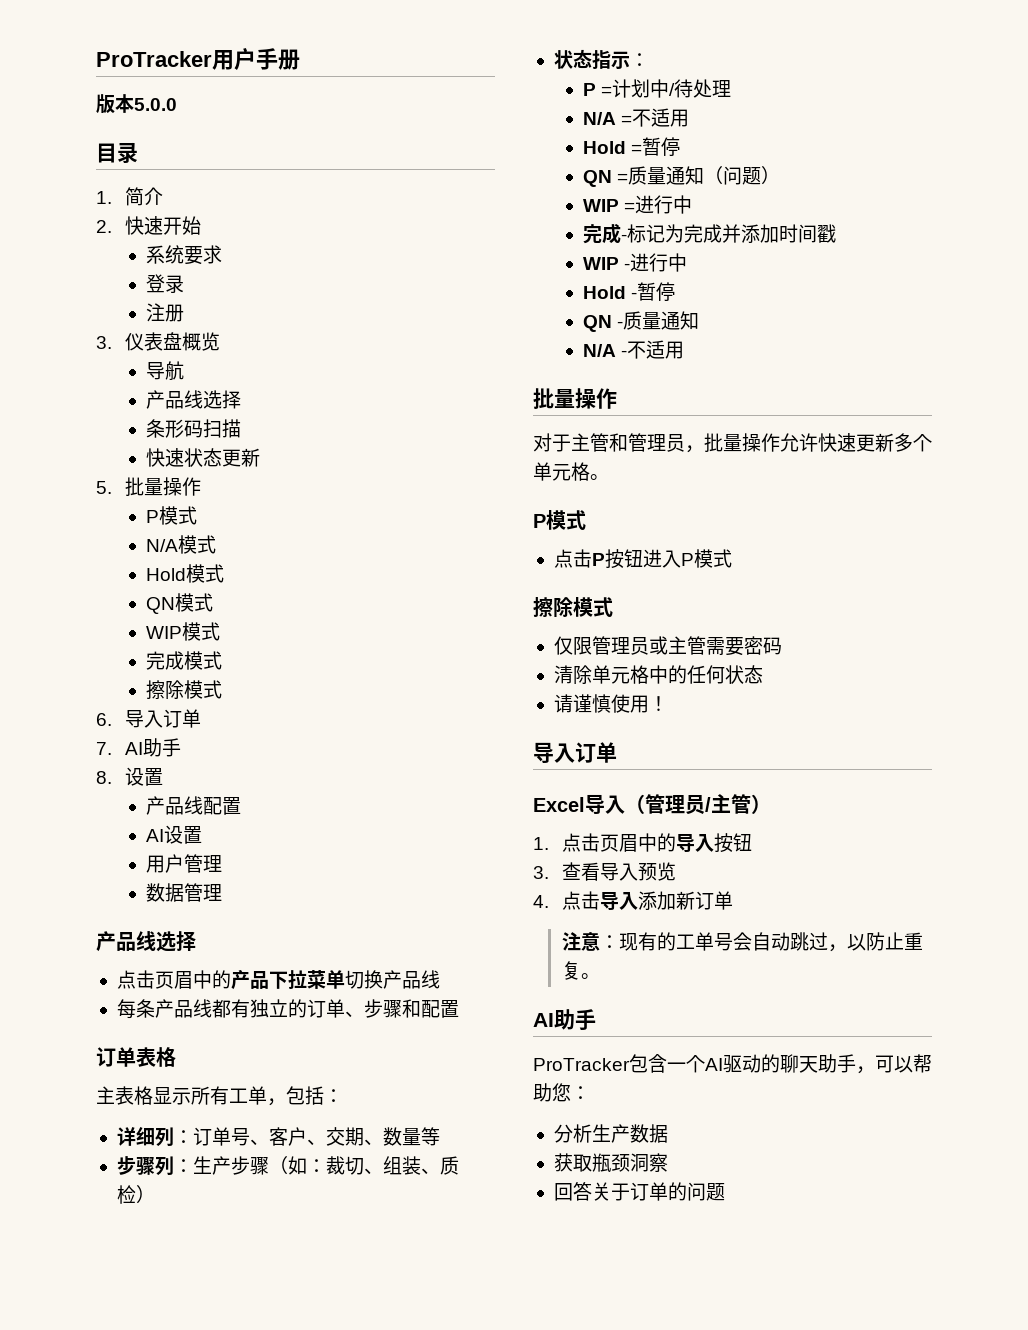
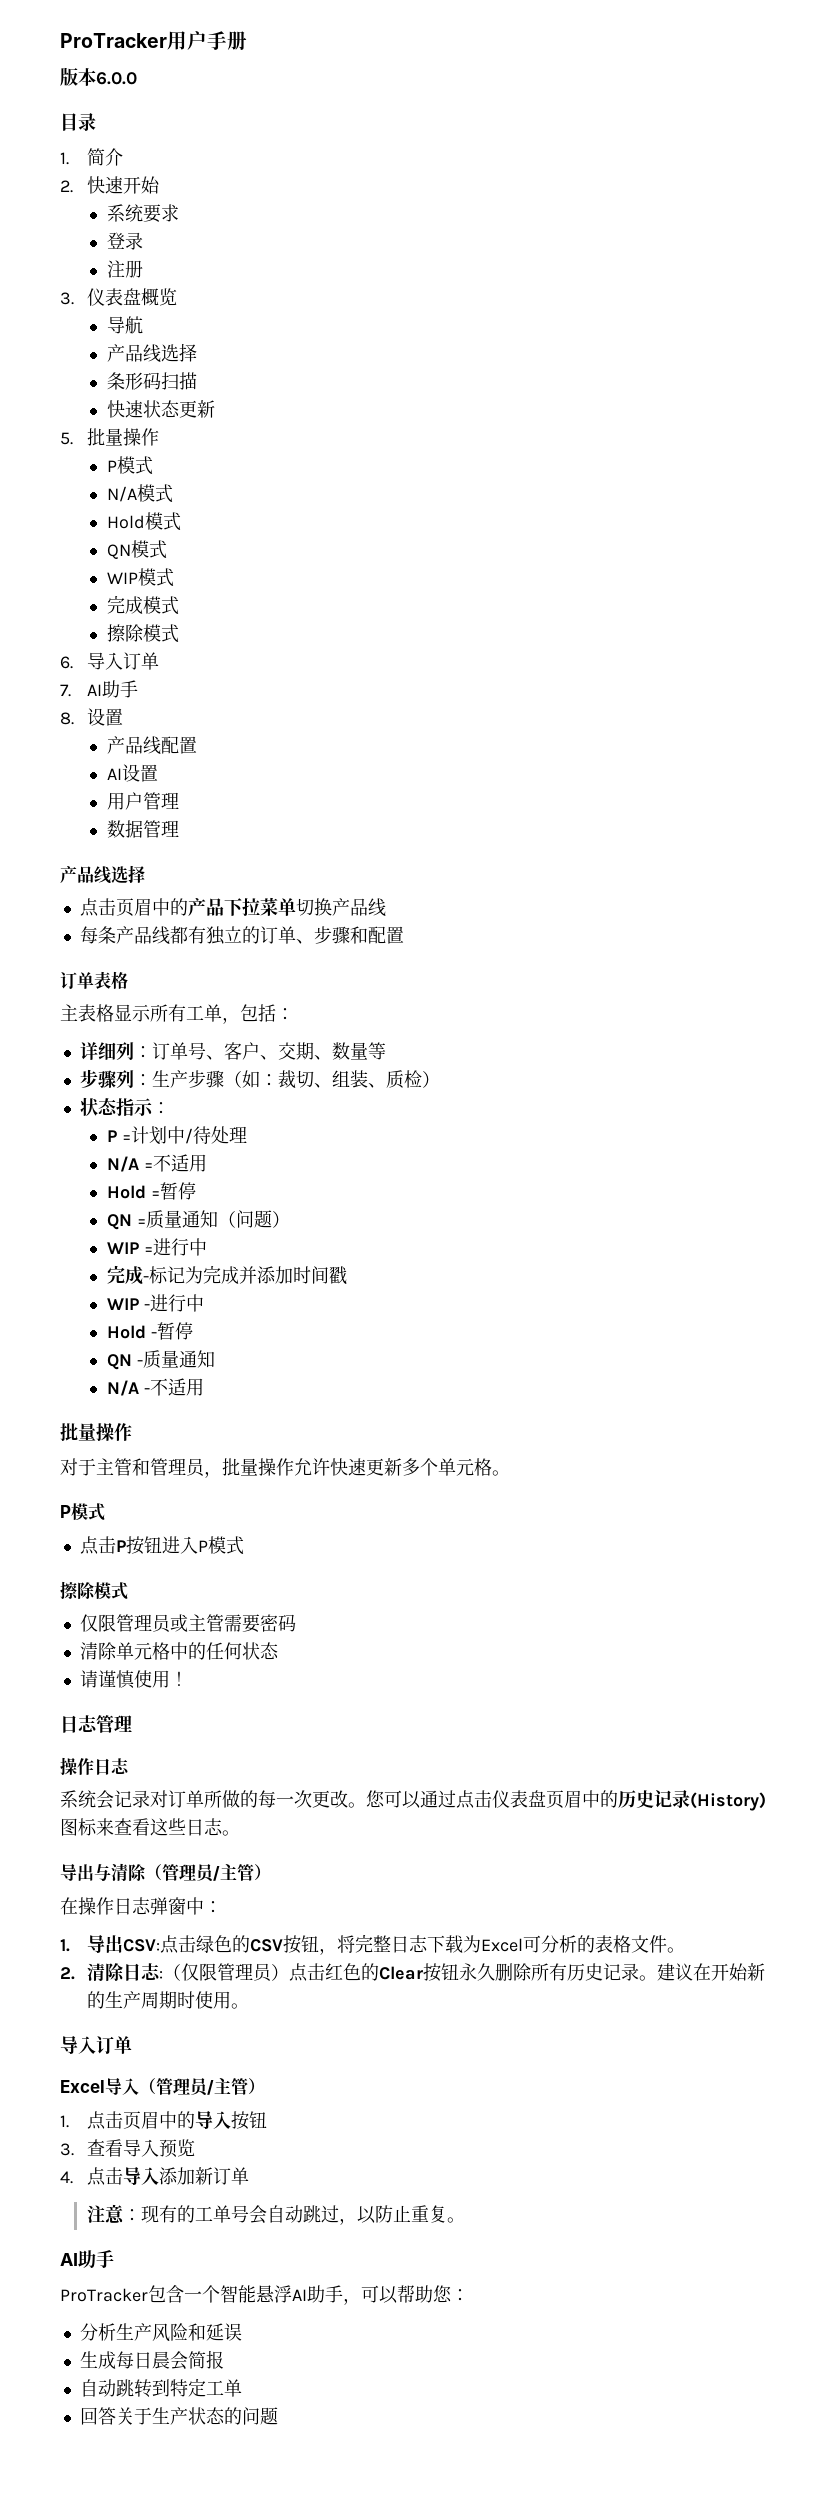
[134,98,177,111] 5.0.0 -> [96,72,137,85] 6.0.0
(668, 703) none -> [60,1715,132,1733] [60,1757,130,1775] [60,1790,766,1811] [60,1818,240,1836] [60,1863,271,1883] [60,1897,222,1915] [60,1934,685,1955] [60,1963,765,1982] [86,1991,249,2009] // 日志管理 // 操作日志 // 系统会记录对订单所做的每一次更改。您可以通过点击仪表盘页眉中的历史记录(History)图标来查看这些日志。 // 导出与清除（管理员/主管） // 在操作日志弹窗中： // 1.导出CSV:点击绿色的CSV按钮，将完整日志下载为Excel可分析的表格文件。 // 2.清除日志:（仅限管理员）点击红色的Clear按钮永久删除所有历史记录。建议在开始新的生产周期时使用。
[705,1054,818,1073] AI驱动的聊天 -> [220,2285,307,2303] 智能悬浮AI
[629,1124,668,1143] [553,1153,668,1173] 数据 // 获取瓶颈洞察 -> [151,2323,242,2342] [79,2350,224,2370] [79,2378,242,2398] 风险和延误 // 生成每日晨会简报 // 自动跳转到特定工单
[629,1182,668,1201] 订单 -> [151,2407,225,2425] 生产状态

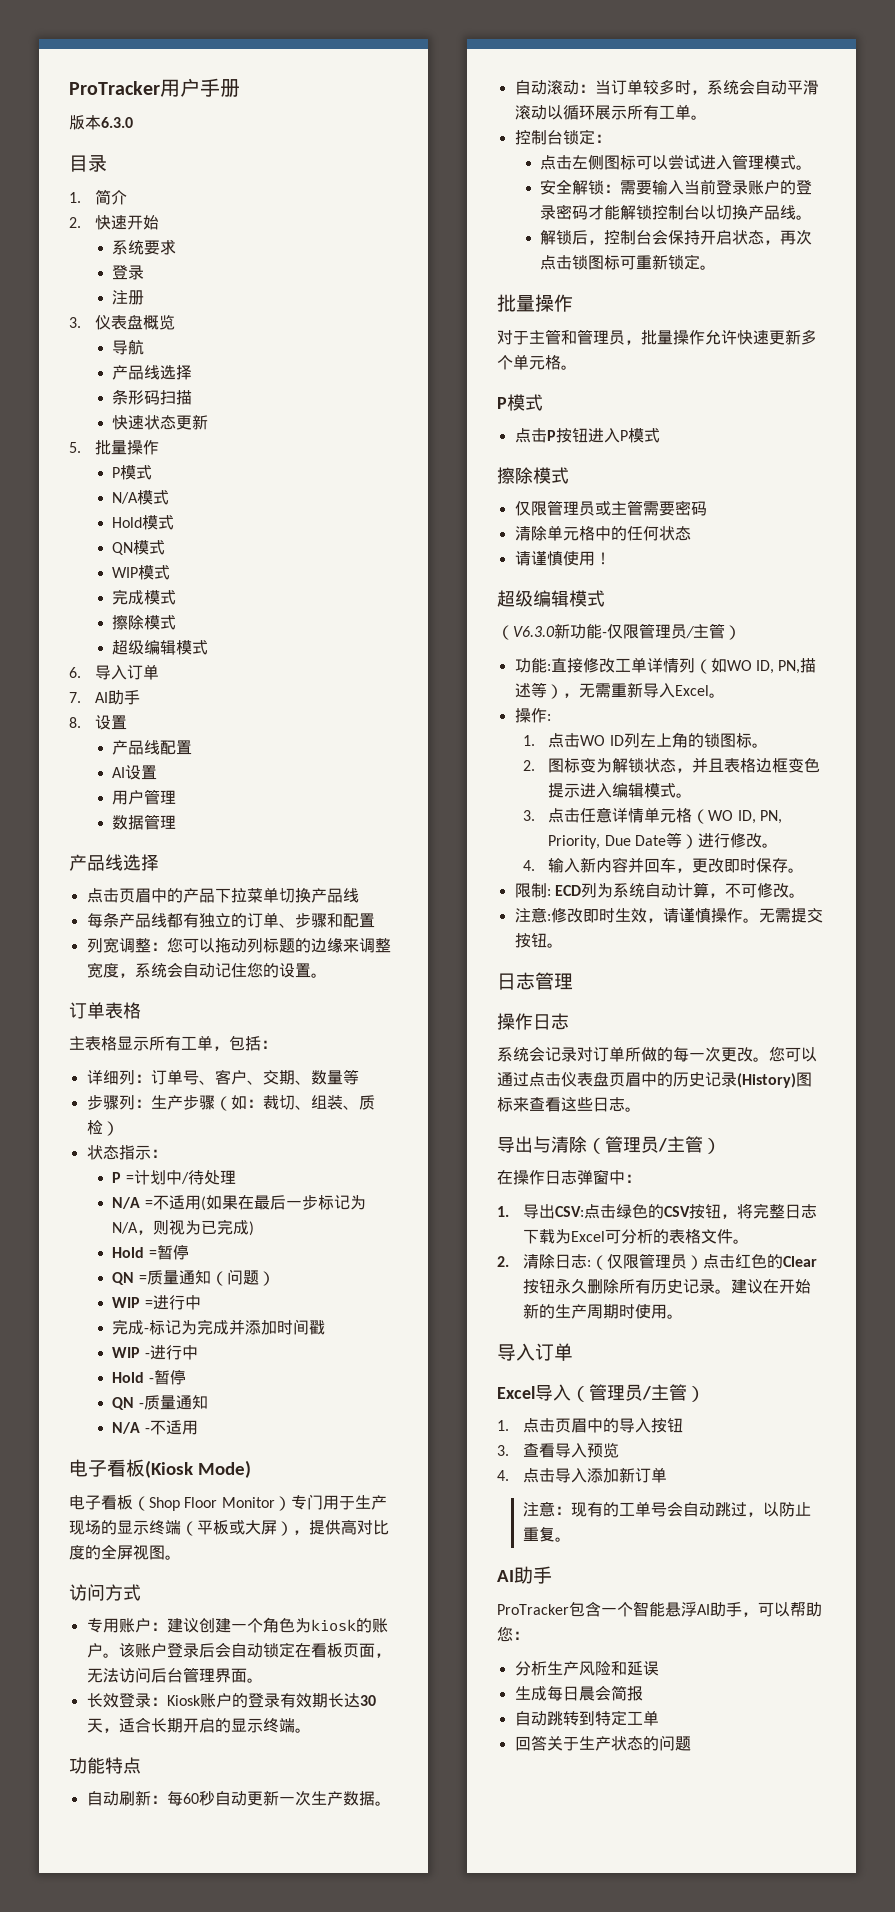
[96,72,137,85] 6.0.0 -> [101,117,133,128] 6.3.0
(179, 633) none -> [112,640,209,655] // 超级编辑模式
(404, 935) none -> [86,937,391,953] [86,962,327,978] // 列宽调整：您可以拖动列标题的边缘来调整宽度，系统会自动记住您的设置。
(207, 1163) none -> [200,1195,366,1211] [112,1219,255,1236] (如果在最后一步标记为N/A，则视为已完成)
(204, 1387) none -> [69,1459,251,1478] [69,1494,387,1511] [69,1519,389,1536] [69,1544,181,1560] [69,1584,141,1601] [86,1617,388,1633] [86,1642,391,1658] [86,1667,263,1683] [86,1693,376,1708] [86,1717,311,1733] [69,1757,141,1774] [86,1790,391,1806] [514,79,819,95] [514,104,707,120] [514,129,611,145] [540,154,813,170] [540,179,813,195] [540,204,813,220] [540,229,813,245] [540,254,717,270] // 电子看板(Kiosk Mode) // 电子看板（Shop Floor Monitor）专门用于生产现场的显示终端（平板或大屏），提供高对比度的全屏视图。 // 访问方式 // 专用账户：建议创建一个角色为kiosk的账户。该账户登录后会自动锁定在看板页面，无法访问后台管理界面。 // 长效登录：Kiosk账户的登录有效期长达30天，适合长期开启的显示终端。 // 功能特点 // 自动刷新：每60秒自动更新一次生产数据。 // 自动滚动：当订单较多时，系统会自动平滑滚动以循环展示所有工单。 // 控制台锁定： // 点击左侧图标可以尝试进入管理模式。 // 安全解锁：需要输入当前登录账户的登录密码才能解锁控制台以切换产品线。 // 解锁后，控制台会保持开启状态，再次点击锁图标可重新锁定。
(188, 1678) none -> [497,590,605,607] [497,623,741,640] [514,657,817,674] [514,682,725,699] [514,708,551,723] [522,732,768,748] [522,757,821,773] [548,783,693,798] [522,807,782,824] [548,832,778,849] [522,857,805,873] [514,882,805,898] [514,907,823,923] [514,933,563,948] // 超级编辑模式 // （V6.3.0新功能-仅限管理员/主管） // 功能:直接修改工单详情列（如WO ID, PN,描述等），无需重新导入Excel。 // 操作: // 1.点击WO ID列左上角的锁图标。 // 2.图标变为解锁状态，并且表格边框变色提示进入编辑模式。 // 3.点击任意详情单元格（WO ID, PN, Priority, Due Date等）进行修改。 // 4.输入新内容并回车，更改即时保存。 // 限制: ECD列为系统自动计算，不可修改。 // 注意:修改即时生效，请谨慎操作。无需提交按钮。

